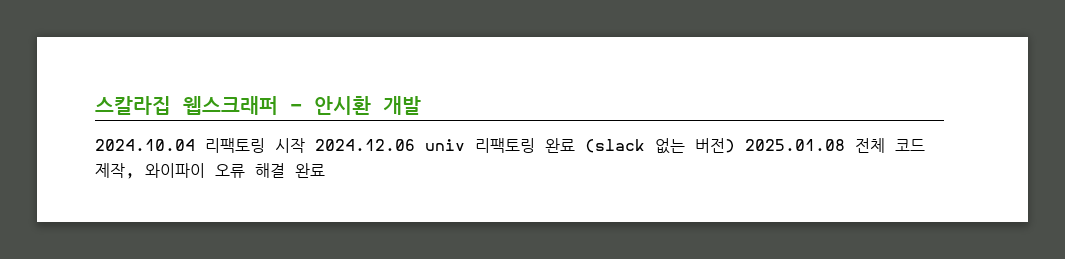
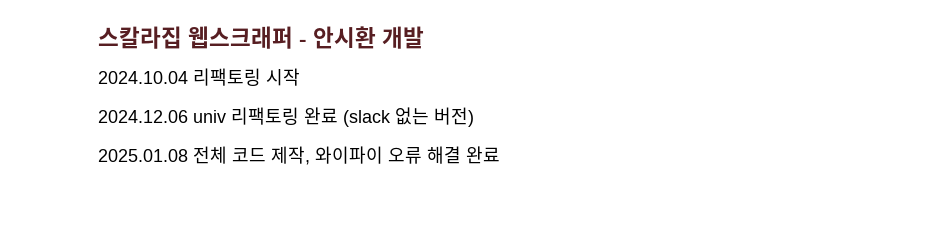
(305, 145) none -> (300, 77) //
(735, 145) none -> (474, 117) //

